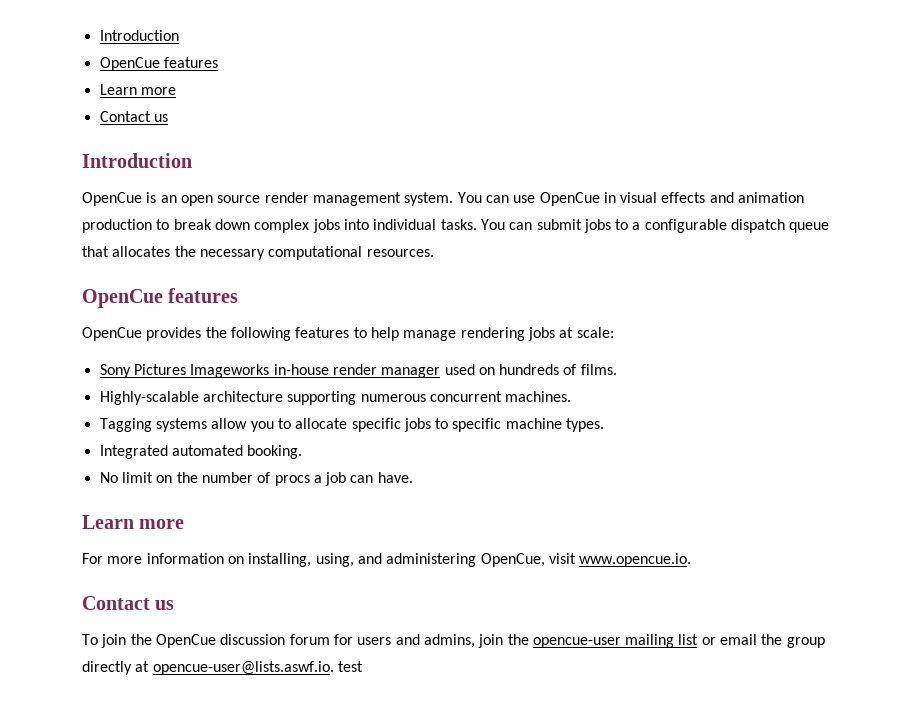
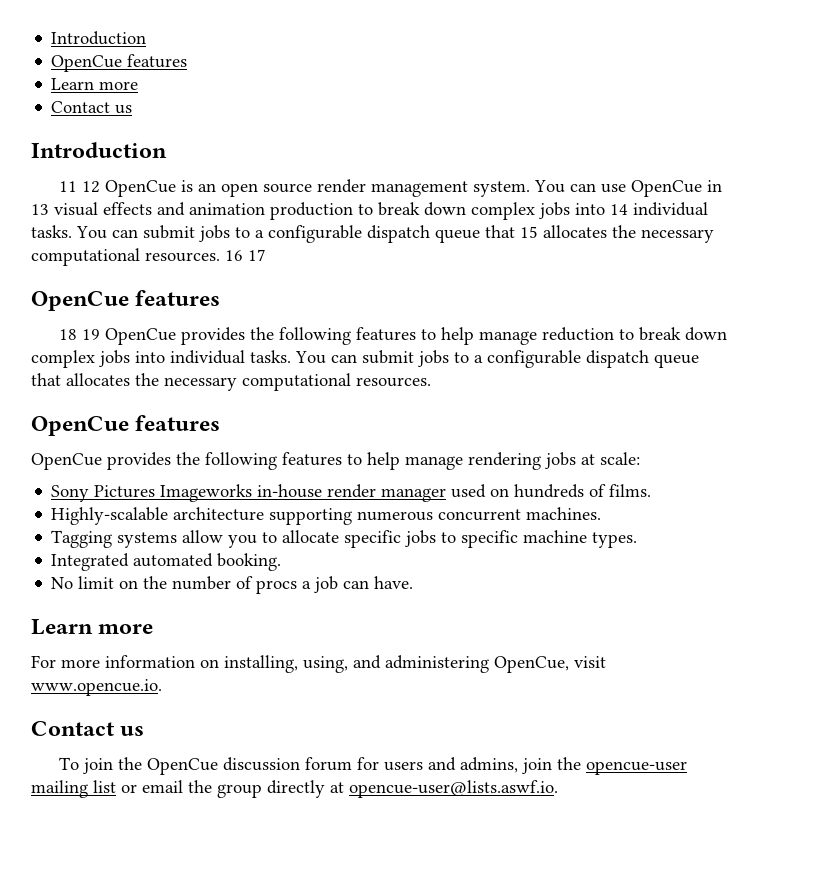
(192, 160) none -> [59,181,101,193] 11 12
(616, 197) none -> [31,204,49,215] 13
(369, 224) none -> [610,202,708,216] [31,225,714,243] [31,248,266,266] [31,290,221,311] [59,327,728,345] [31,350,165,368] 14 individual tasks. You can submit jobs to a configurable dispatch queue that 15 allocates the necessary computational resources. 16 17 // OpenCue features // 18 19 OpenCue provides the following features to help manage reduction to break down complex jobs into
[337,661,363,672] test -> (558, 789) none

